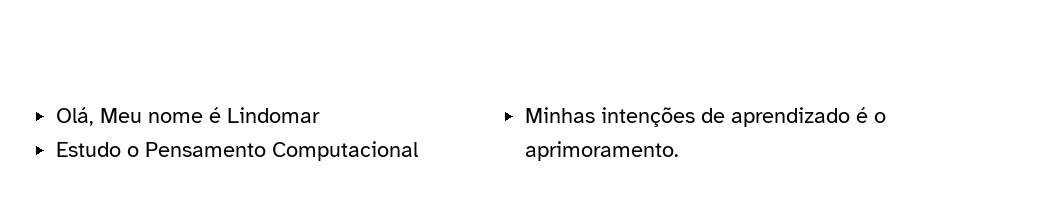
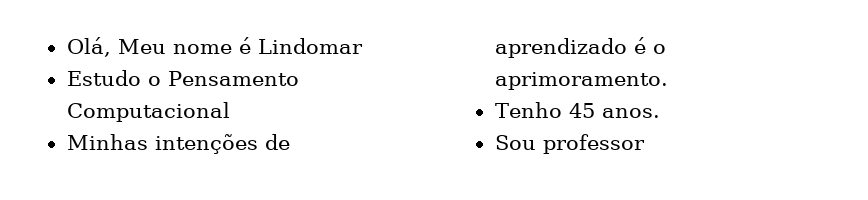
(680, 151) none -> [494,102,660,118] [494,134,645,154] // Tenho 45 anos. // Sou professor

